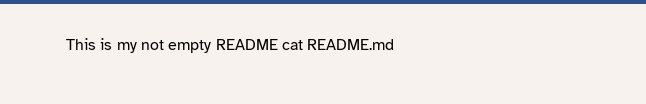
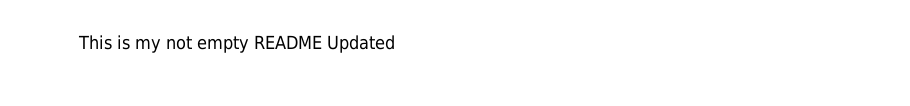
[281,39,395,50] cat README.md -> [327,35,395,53] Updated

